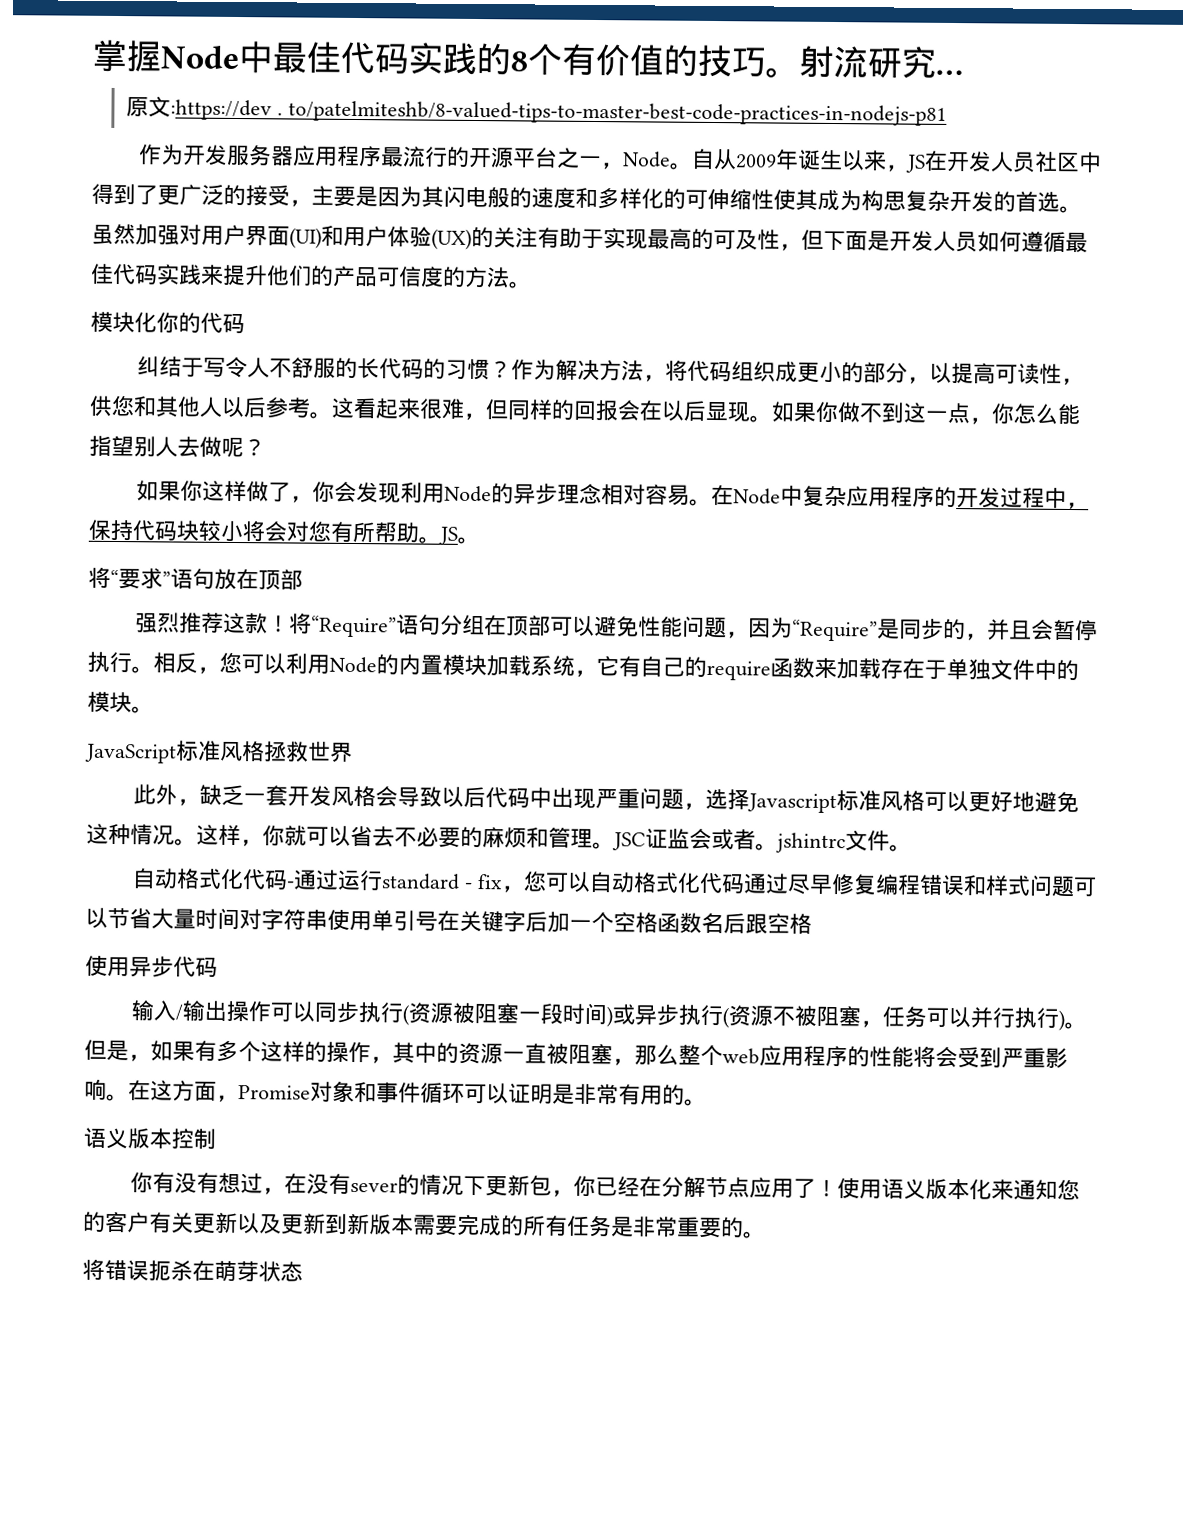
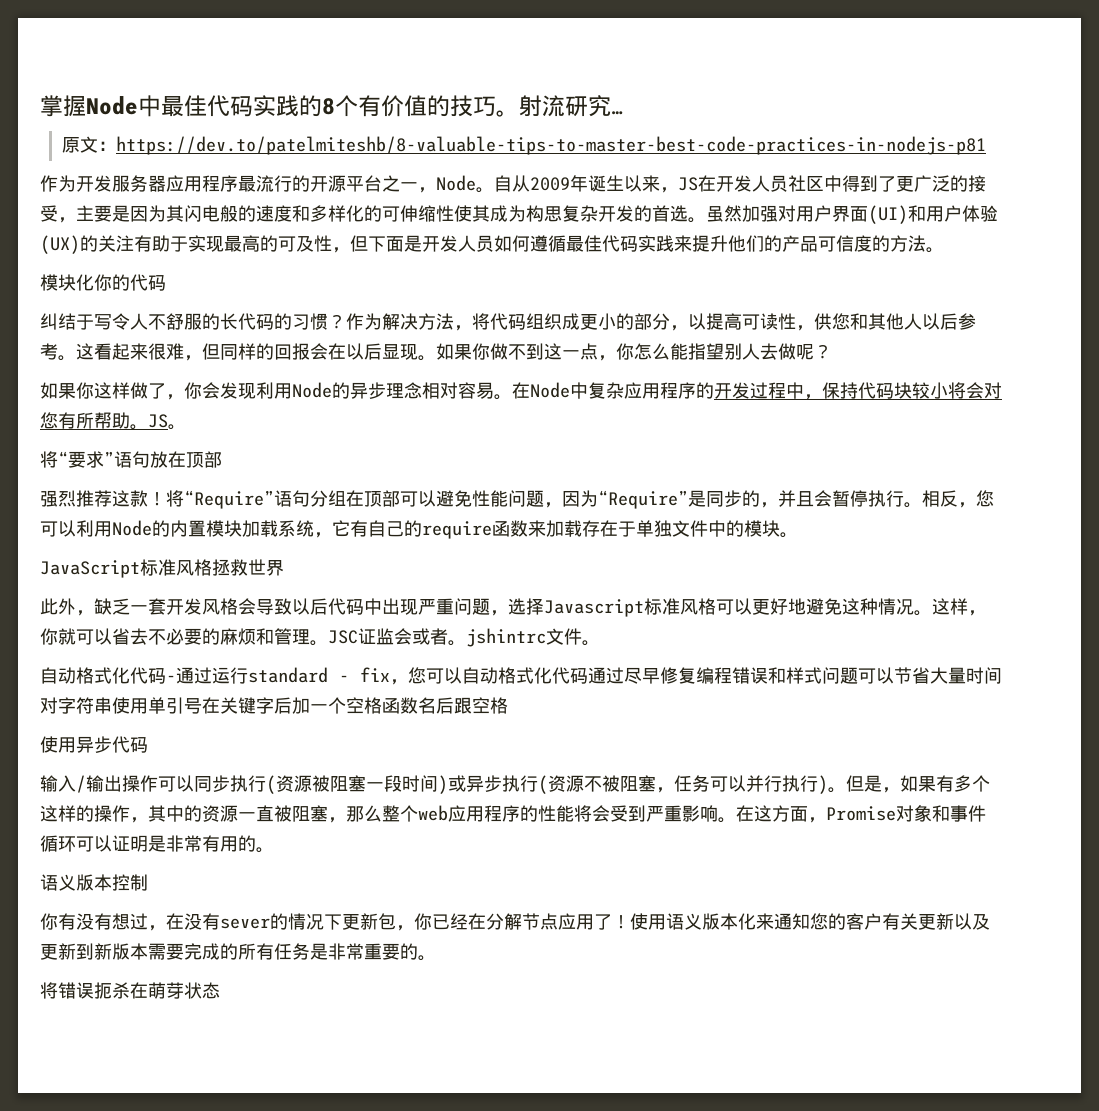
[170,99,947,126] :https://dev . to/patelmiteshb/8-valued-tips-to-master-best-code-practices-in-nodejs-p81 -> [97,136,986,155] ：https://dev.to/patelmiteshb/8-valuable-tips-to-master-best-code-practices-in-nodejs-p81

